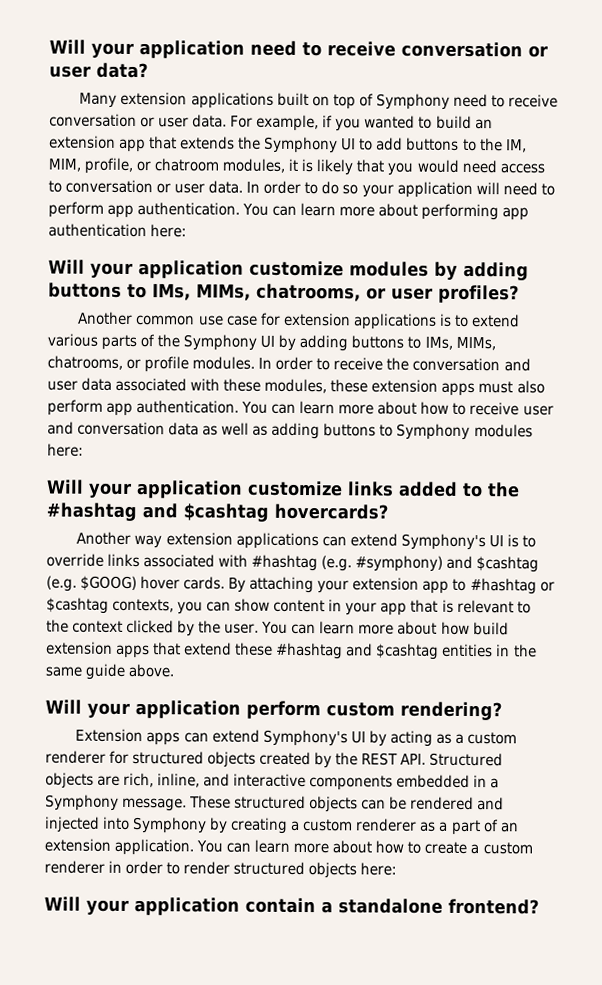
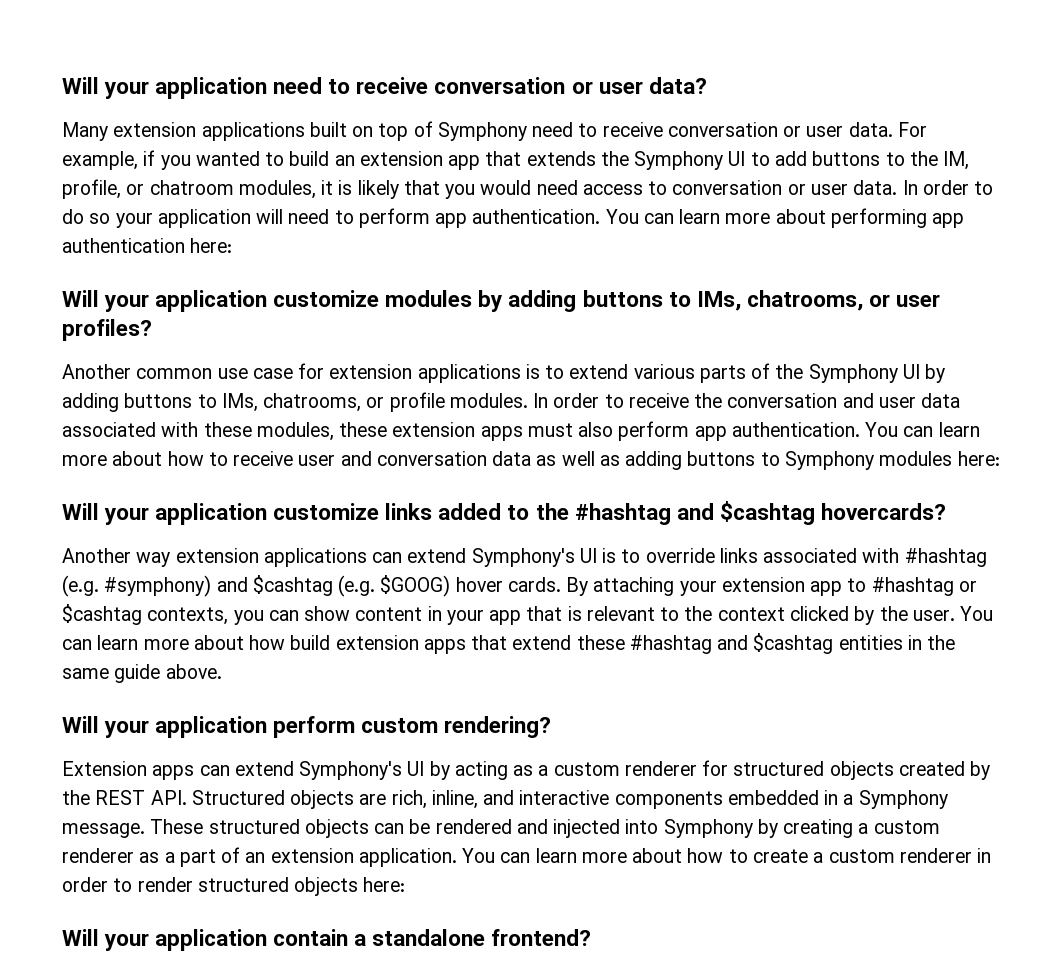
[48,158,81,172] MIM, -> (970, 160) none
[196,283,251,301] MIMs, -> (741, 301) none
[455,336,496,351] MIMs, -> (258, 402) none

